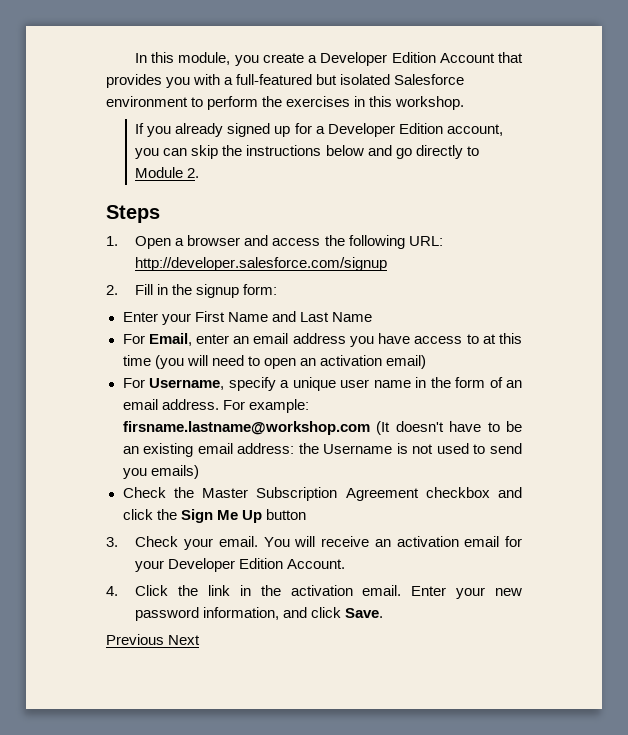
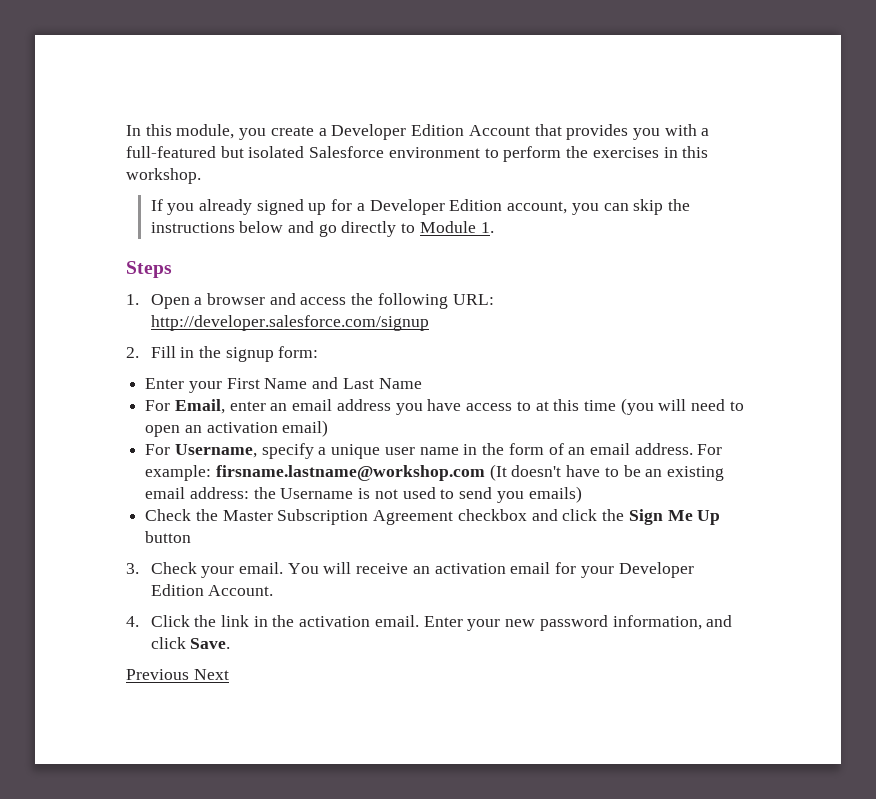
[187,168,200,178] 2. -> [480,222,494,233] 1.

